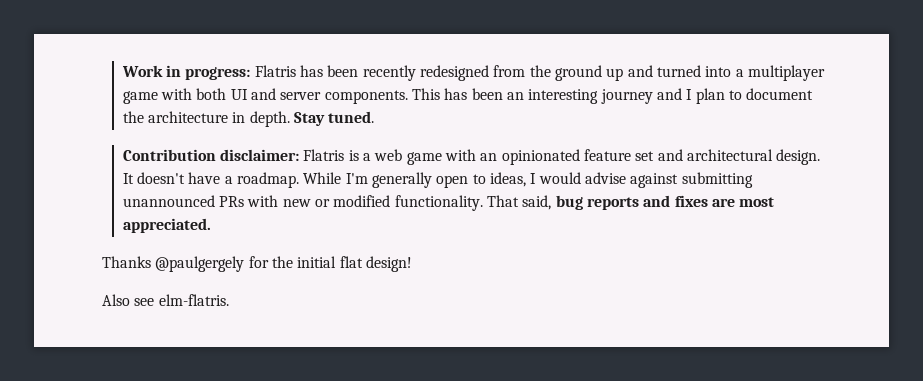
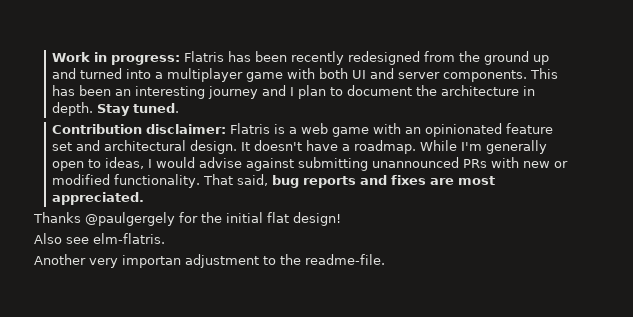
(229, 300) none -> [34,254,385,268] // Another very importan adjustment to the readme-file.

